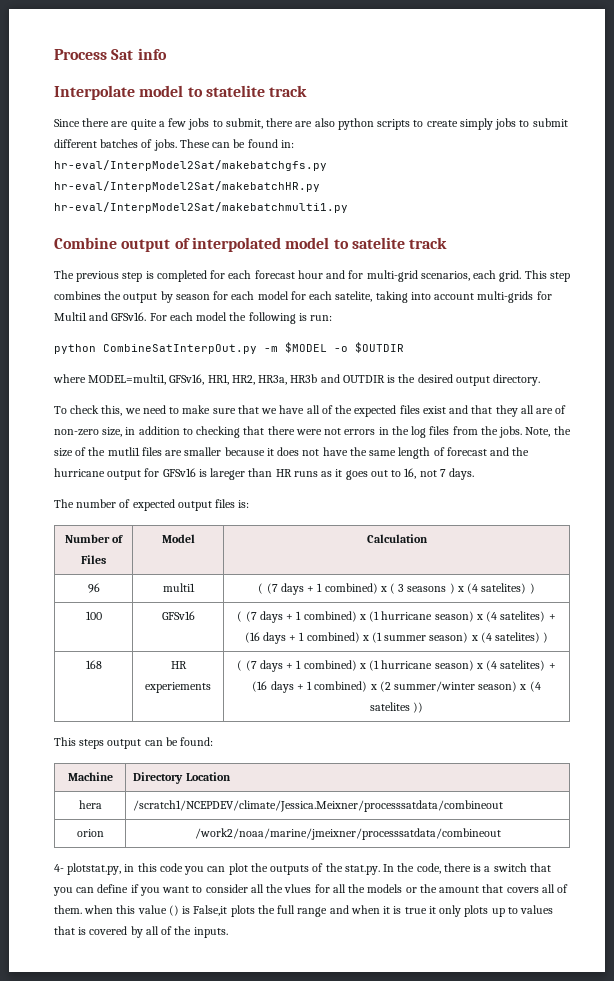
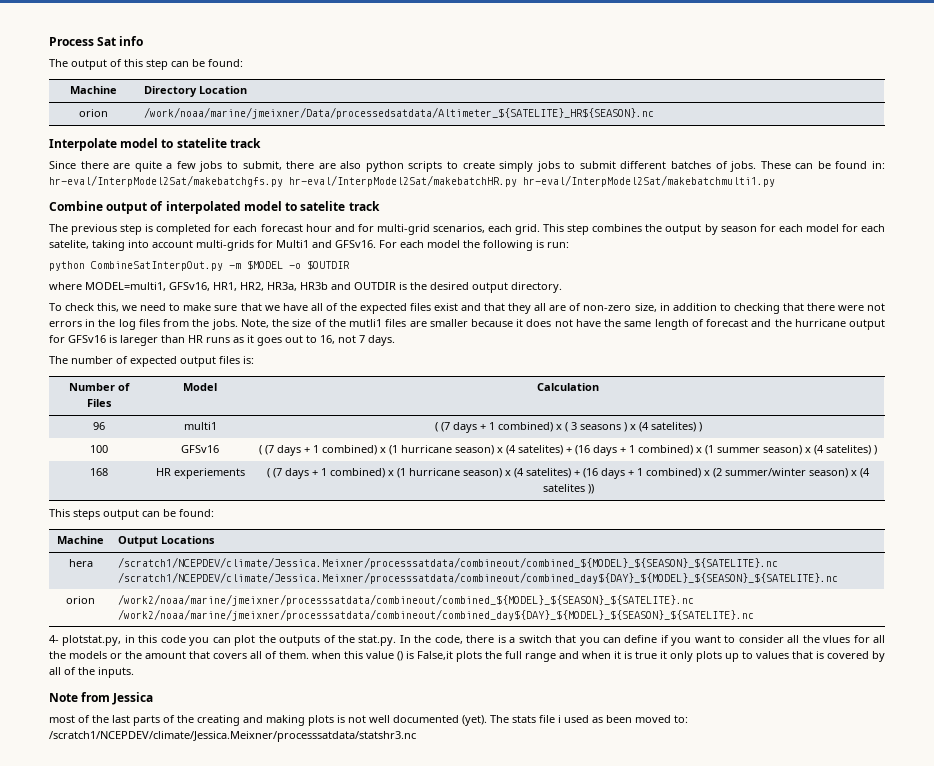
(167, 54) none -> [49,59,243,70] [70,86,117,94] [144,86,248,97] [79,109,108,117] [144,107,655,119] // The output of this step can be found: // Machine | Directory Location // orion | /work/noaa/marine/jmeixner/Data/processedsatdata/Altimeter_${SATELITE}_HR${SEASON}.nc
[133,772,231,784] Directory Location -> [118,536,216,547] Output Locations
[133,800,504,812] [76,829,104,837] [194,828,501,840] /scratch1/NCEPDEV/climate/Jessica.Meixner/processsatdata/combineout // orion | /work2/noaa/marine/jmeixner/processsatdata/combineout -> [118,557,779,569] [118,572,839,584] [66,596,95,604] [118,594,695,606] [118,609,755,621] /scratch1/NCEPDEV/climate/Jessica.Meixner/processsatdata/combineout/combined_${MODEL}_${SEASON}_${SATELITE}.nc /scratch1/NCEPDEV/climate/Jessica.Meixner/processsatdata/combineout/combined_day${DAY}_${MODEL}_${SEASON}_${SATELITE}.nc // orion | /work2/noaa/marine/jmeixner/processsatdata/combineout/combined_${MODEL}_${SEASON}_${SATELITE}.nc /work2/noaa/marine/jmeixner/processsatdata/combineout/combined_day${DAY}_${MODEL}_${SEASON}_${SATELITE}.nc
(228, 932) none -> [49,692,154,705] [49,715,688,726] [49,731,416,742] // Note from Jessica // most of the last parts of the creating and making plots is not well documented (yet). The stats file i used as been moved to: /scratch1/NCEPDEV/climate/Jessica.Meixner/processsatdata/statshr3.nc

